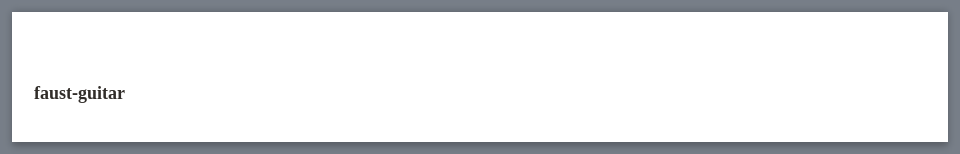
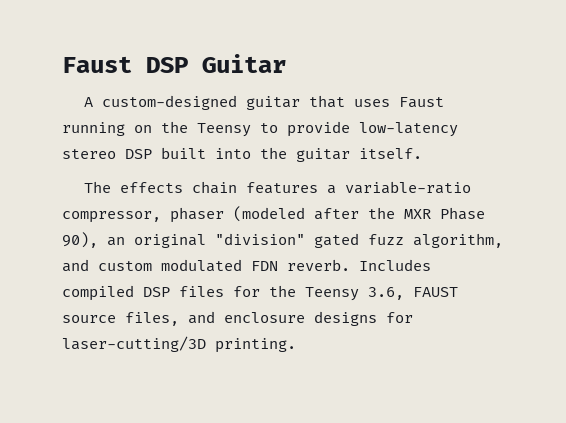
[34,86,125,103] faust-guitar -> [62,54,286,73] [84,95,445,110] [62,121,458,137] [62,147,422,162] [84,181,472,194] [62,206,485,223] [62,232,503,248] [62,259,431,272] [62,285,458,301] [62,311,413,326] [62,336,296,353] Faust DSP Guitar // A custom-designed guitar that uses Faust running on the Teensy to provide low-latency stereo DSP built into the guitar itself. // The effects chain features a variable-ratio compressor, phaser (modeled after the MXR Phase 90), an original "division" gated fuzz algorithm, and custom modulated FDN reverb. Includes compiled DSP files for the Teensy 3.6, FAUST source files, and enclosure designs for laser-cutting/3D printing.

